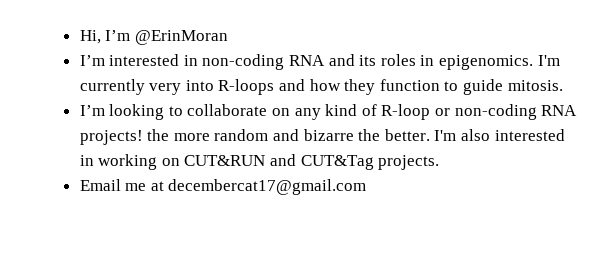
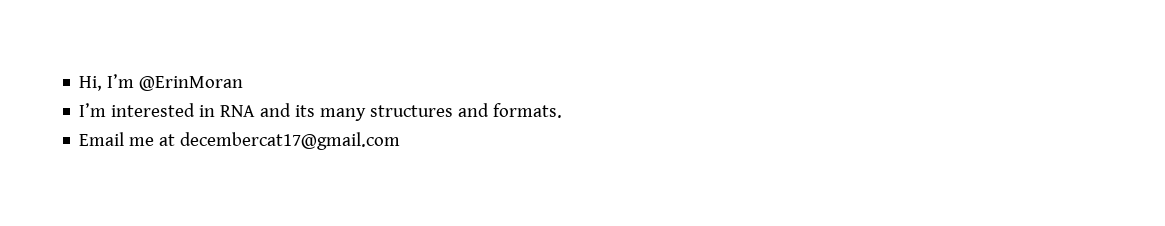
[202,54,285,70] non-coding -> (216, 111) none
[380,54,560,70] [79,79,563,95] [79,104,578,120] [79,129,565,145] [79,154,440,170] roles in epigenomics. I'm currently very into R-loops and how they function to guide mitosis. // I’m looking to collaborate on any kind of R-loop or non-coding RNA projects! the more random and bizarre the better. I'm also interested in working on CUT&RUN and CUT&Tag projects. -> [320,103,563,121] many structures and formats.

